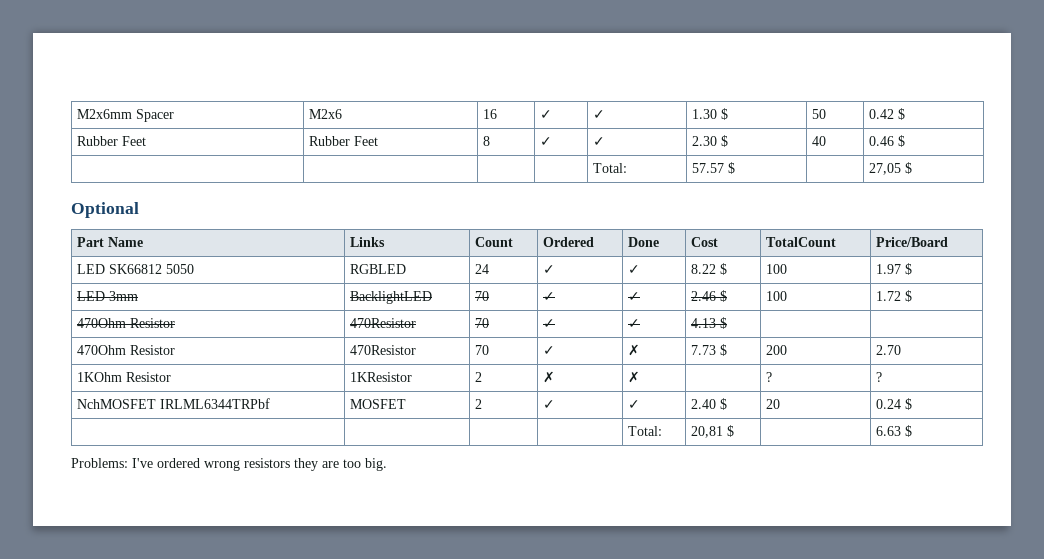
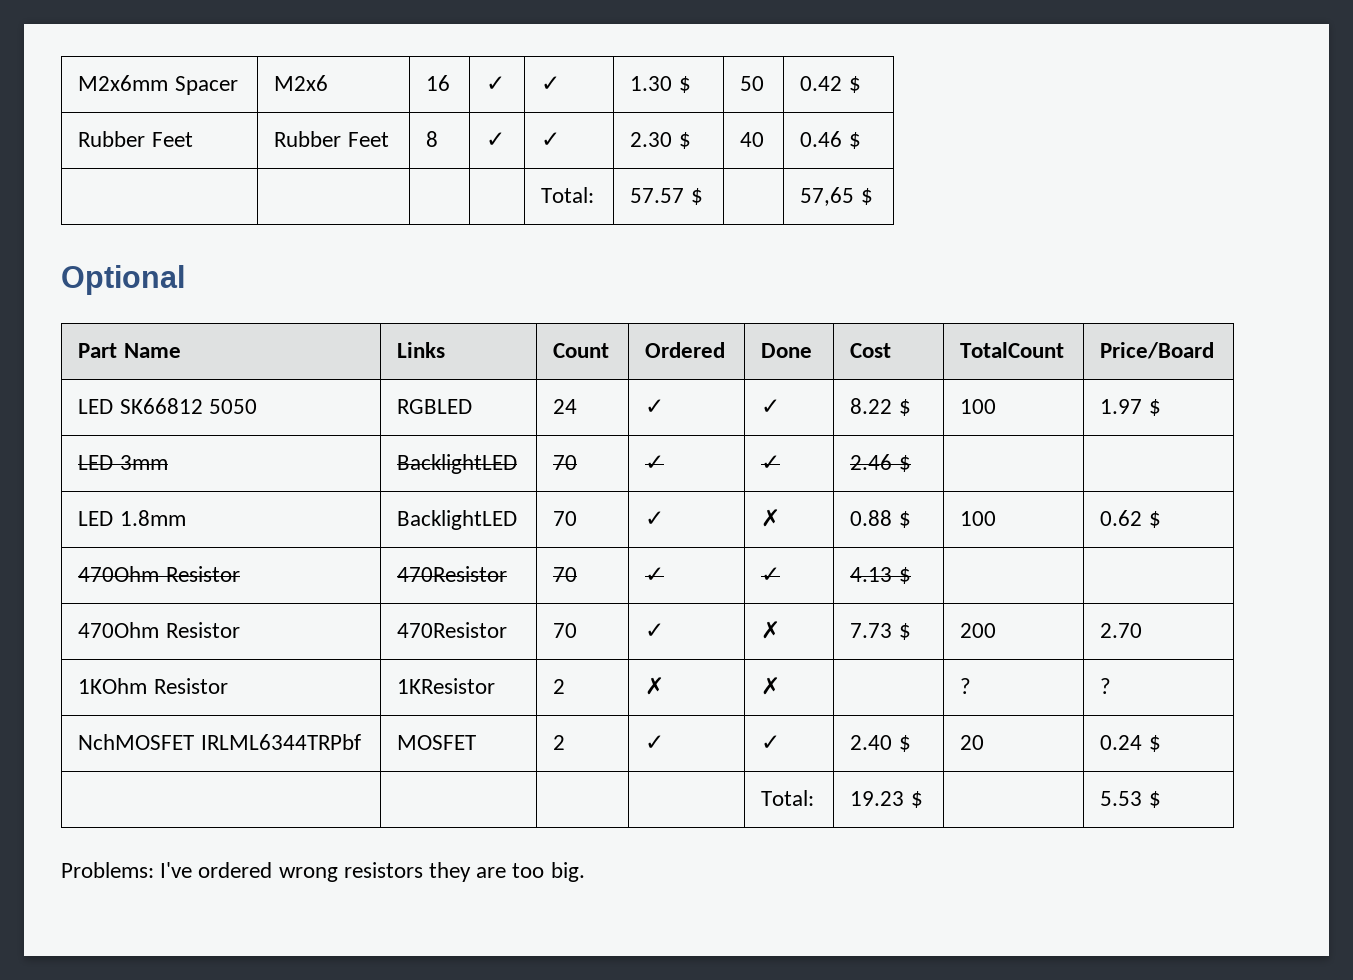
[869,163,902,175] 27,05 -> [800,187,855,206] 57,65
[766,291,788,301] [876,291,902,301] 100 | 1.72 -> [78,510,186,526] [397,510,518,530] [553,511,578,526] [645,511,665,526] [761,509,781,527] [850,510,911,528] [960,511,997,526] [1100,510,1143,526] | // LED 1.8mm | BacklightLED | 70 | ✓ | ✗ | 0.88 $ | 100 | 0.62
[691,425,735,438] [876,426,902,436] 20,81 $ | | 6.63 -> [850,791,923,808] [1100,791,1143,806] 19.23 $ | | 5.53

